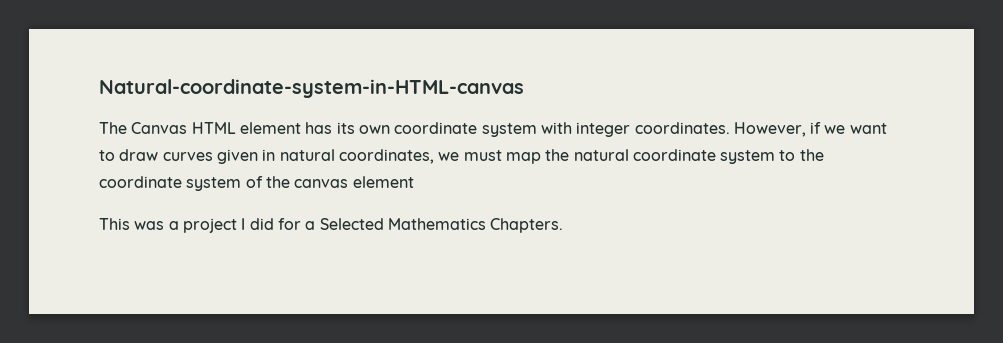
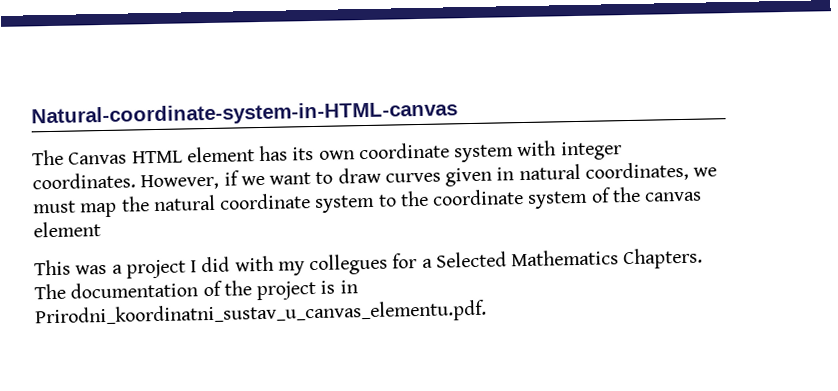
(274, 224) none -> [234,253,389,276] with my collegues
(564, 225) none -> [34,280,358,301] [35,299,487,329] The documentation of the project is in Prirodni_koordinatni_sustav_u_canvas_elementu.pdf.

